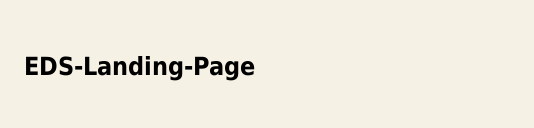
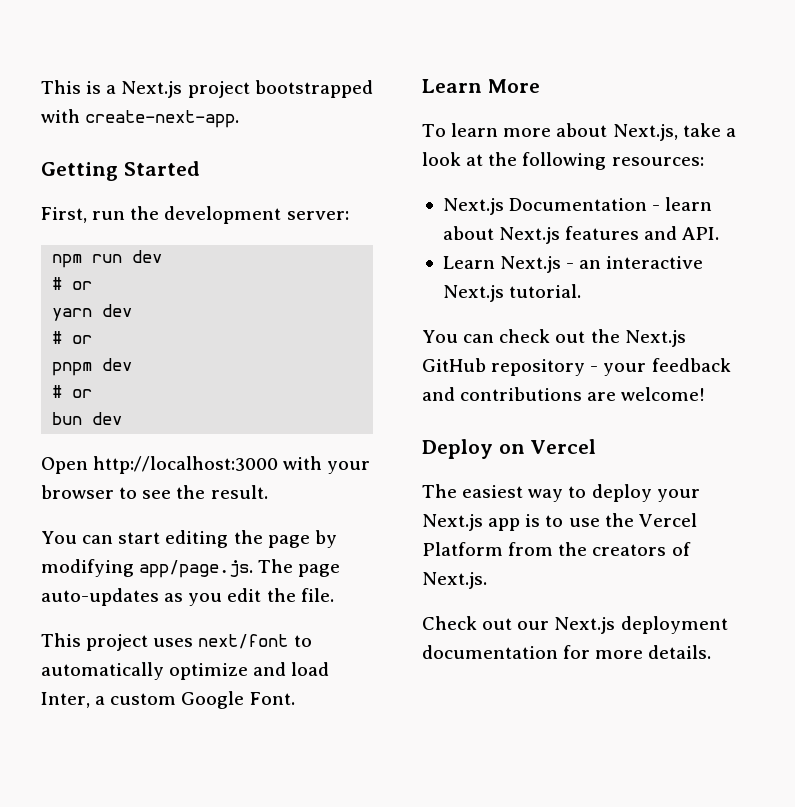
[24,56,255,81] EDS-Landing-Page -> [41,80,373,98] [41,109,240,128] [41,161,200,181] [41,206,349,224] [52,250,163,268] [52,277,93,290] [52,304,133,321] [52,331,93,344] [52,358,133,376] [52,385,93,398] [52,412,123,425] [41,456,371,474] [41,485,268,499] [41,530,337,548] [41,559,341,578] [41,588,334,606] [41,633,312,651] [41,662,330,680] [41,691,295,709] [422,79,540,93] [422,123,736,141] [422,152,704,170] [442,197,713,215] [442,226,720,244] [442,256,704,273] [442,284,582,302] [422,329,686,347] [422,358,731,376] [422,387,706,401] [422,439,597,459] [422,484,700,502] [422,513,697,531] [422,542,691,556] [422,572,487,589] [422,616,728,634] [422,645,712,659] This is a Next.js project bootstrapped with create-next-app. // Getting Started // First, run the development server: // npm run dev // # or // yarn dev // # or // pnpm dev // # or // bun dev // Open http://localhost:3000 with your browser to see the result. // You can start editing the page by modifying app/page.js. The page auto-updates as you edit the file. // This project uses next/font to automatically optimize and load Inter, a custom Google Font. // Learn More // To learn more about Next.js, take a look at the following resources: // Next.js Documentation - learn about Next.js features and API. // Learn Next.js - an interactive Next.js tutorial. // You can check out the Next.js GitHub repository - your feedback and contributions are welcome! // Deploy on Vercel // The easiest way to deploy your Next.js app is to use the Vercel Platform from the creators of Next.js. // Check out our Next.js deployment documentation for more details.

